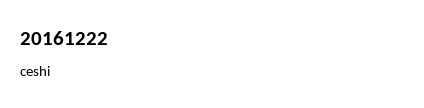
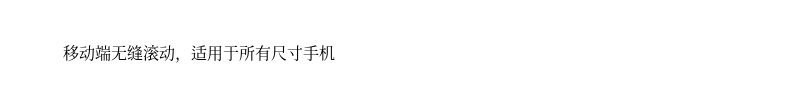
[20,31,108,45] [20,66,50,76] 20161222 // ceshi -> [62,44,335,63] 移动端无缝滚动，适用于所有尺寸手机

